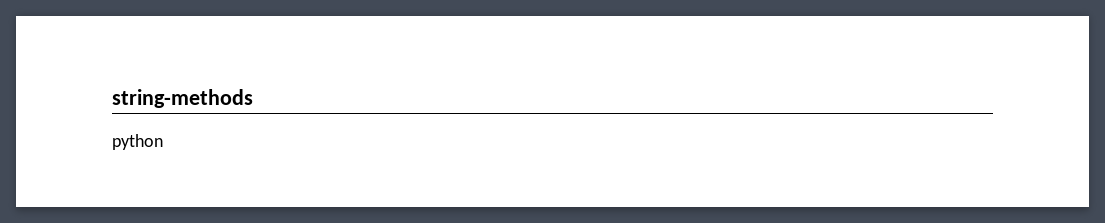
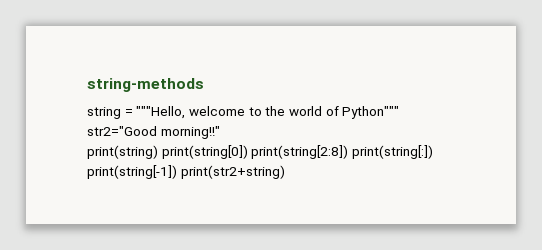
[112,134,163,150] python -> [87,106,400,119] [87,126,220,139] [87,145,433,159] [87,165,285,179] string = """Hello, welcome to the world of Python""" str2="Good morning!!" // print(string) print(string[0]) print(string[2:8]) print(string[:]) print(string[-1]) print(str2+string)

